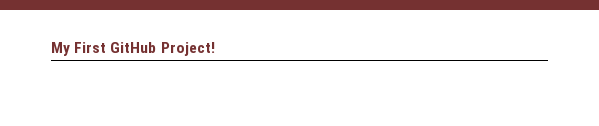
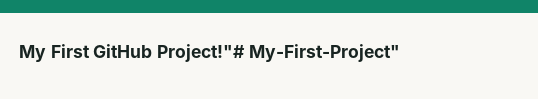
[160,42,215,56] Project! -> [157,44,400,62] Project!"# My-First-Project"

